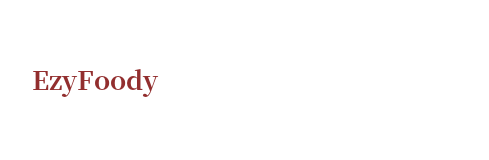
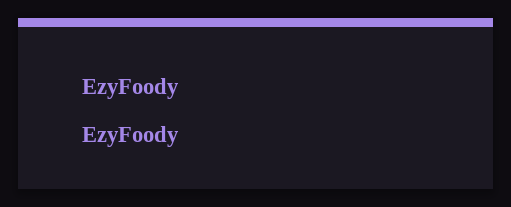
[32,69,159,97] EzyFoody -> [82,78,179,99] [82,126,179,147] EzyFoody // EzyFoody

